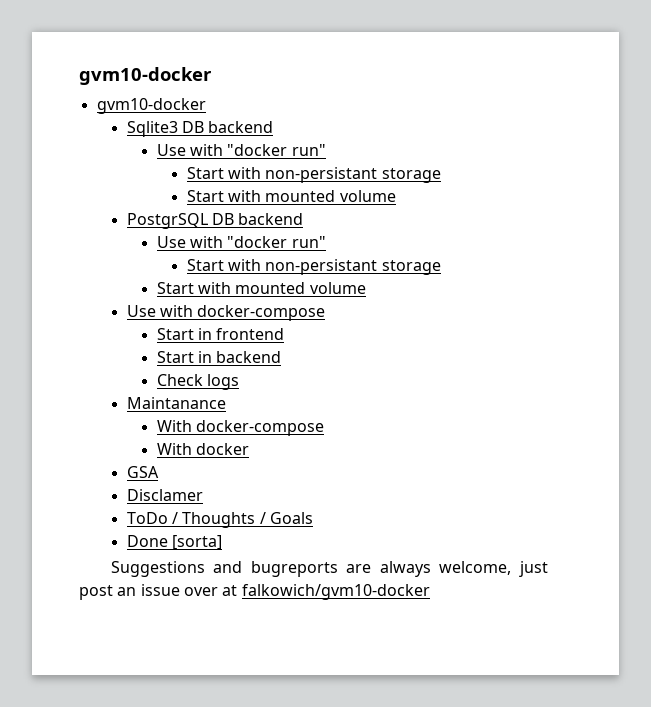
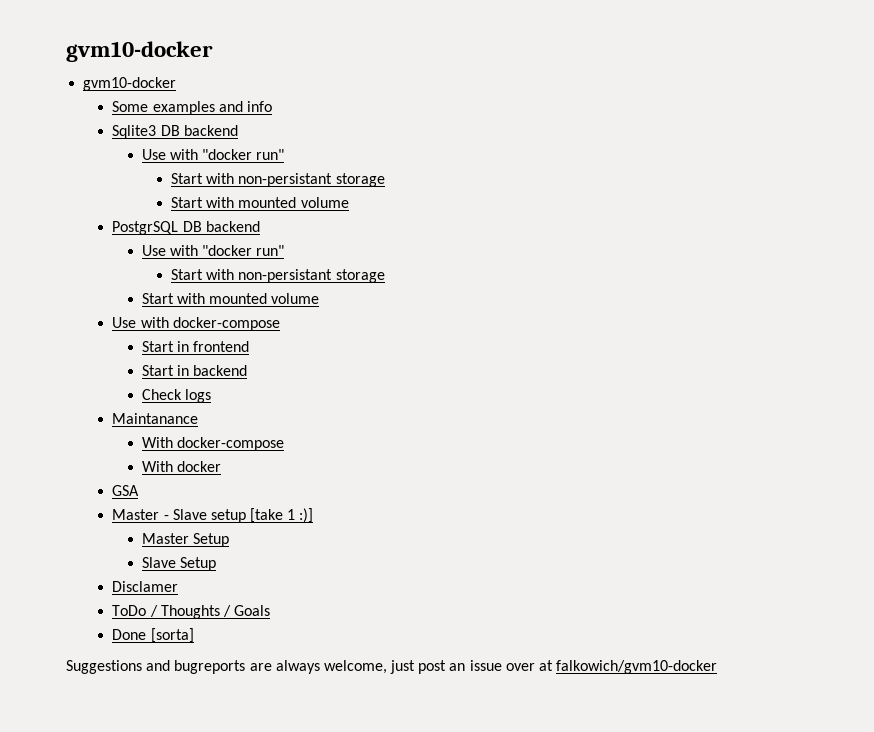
(206, 106) none -> [112,101,272,115] // Some examples and info
(159, 472) none -> [112,508,314,523] [141,533,229,547] [141,557,216,571] // Master - Slave setup [take 1 :)] // Master Setup // Slave Setup

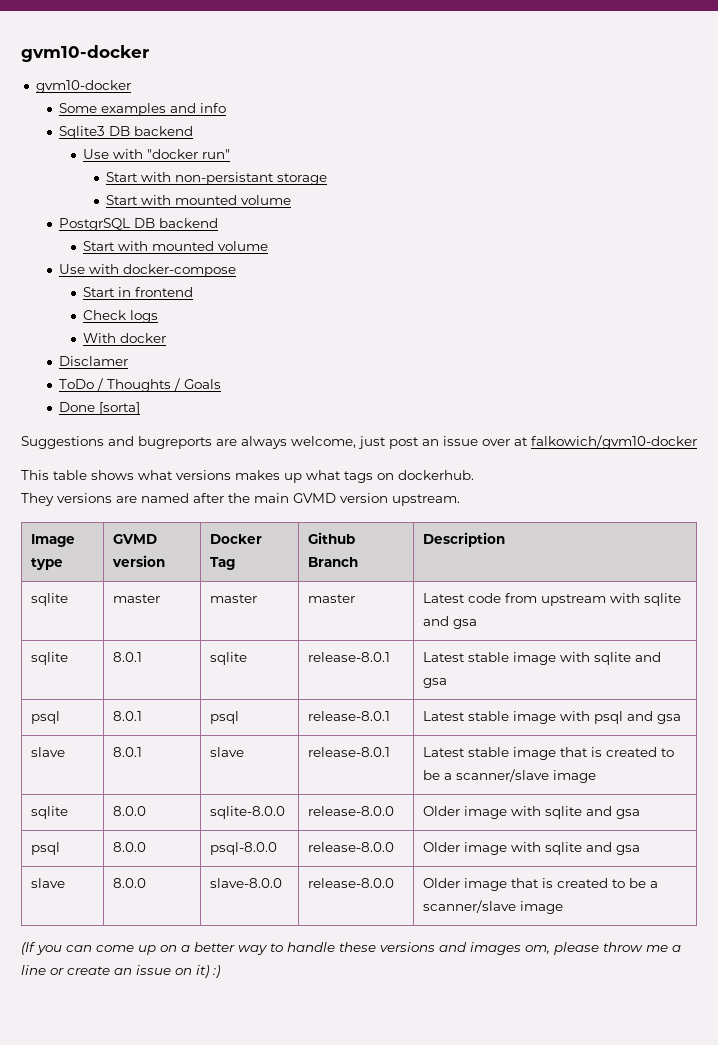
[141,245,285,256] [170,269,385,283] // Use with "docker run" // Start with non-persistant storage -> (219, 223) none
[141,365,248,376] // Start in backend -> (193, 292) none
[112,413,199,424] [141,437,284,451] // Maintanance // With docker-compose -> (158, 316) none
[112,485,140,496] [112,508,314,523] [141,533,229,547] [141,557,216,571] // GSA // Master - Slave setup [take 1 :)] // Master Setup // Slave Setup -> (166, 338) none
(718, 667) none -> [21,470,474,483] [21,493,460,506] [30,534,75,547] [30,558,63,570] [112,534,157,544] [111,555,165,567] [209,534,262,544] [209,557,235,570] [307,532,355,544] [307,557,358,567] [422,532,505,547] [30,593,68,606] [112,594,160,603] [209,594,257,603] [307,594,355,603] [422,593,681,606] [422,616,477,629] [30,652,68,665] [112,652,142,662] [209,652,247,665] [307,652,390,662] [422,652,661,665] [422,678,447,688] [30,711,60,724] [112,711,142,721] [209,711,239,724] [307,711,390,721] [422,711,681,724] [30,747,65,757] [112,747,142,757] [209,747,244,757] [307,747,390,757] [422,747,674,760] [422,769,596,783] [30,806,68,819] [112,806,146,816] [209,806,285,819] [307,806,394,816] [422,806,640,819] [30,842,60,855] [112,842,146,852] [209,842,277,855] [307,842,394,852] [422,842,640,855] [30,878,65,888] [112,878,146,888] [209,878,282,888] [307,878,394,888] [422,878,658,891] [422,900,563,914] [21,942,681,955] [21,965,220,978] // This table shows what versions makes up what tags on dockerhub. // They versions are named after the main GVMD version upstream. // Image type | GVMD version | Docker Tag | Github Branch | Description // sqlite | master | master | master | Latest code from upstream with sqlite and gsa // sqlite | 8.0.1 | sqlite | release-8.0.1 | Latest stable image with sqlite and gsa // psql | 8.0.1 | psql | release-8.0.1 | Latest stable image with psql and gsa // slave | 8.0.1 | slave | release-8.0.1 | Latest stable image that is created to be a scanner/slave image // sqlite | 8.0.0 | sqlite-8.0.0 | release-8.0.0 | Older image with sqlite and gsa // psql | 8.0.0 | psql-8.0.0 | release-8.0.0 | Older image with sqlite and gsa // slave | 8.0.0 | slave-8.0.0 | release-8.0.0 | Older image that is created to be a scanner/slave image // (If you can come up on a better way to handle these versions and images om, please throw me a line or create an issue on it) :)

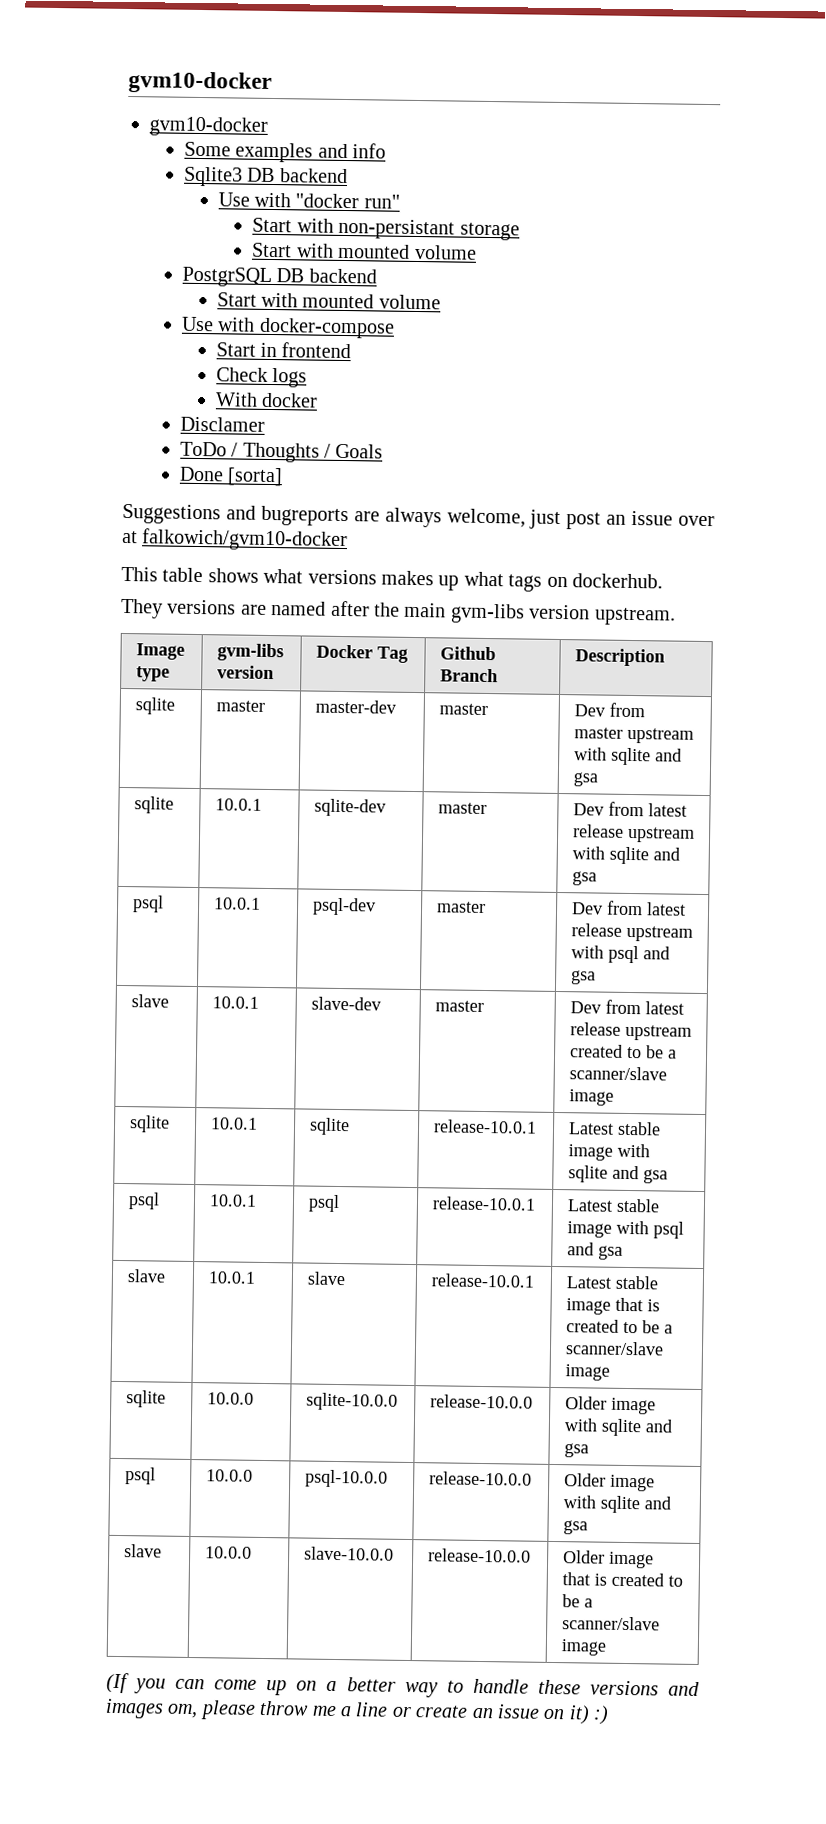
[293,493,336,503] GVMD -> [449,603,525,624] gvm-libs
[112,534,157,544] GVMD -> [216,643,284,662] gvm-libs
[209,594,257,603] [307,594,355,603] [422,593,537,603] master | master | Latest code from -> [314,699,396,714] [438,703,488,716] [573,702,645,718] [573,727,623,739] master-dev | master | Dev from master
[112,652,142,662] [209,652,247,665] [307,652,390,662] 8.0.1 | sqlite | release-8.0.1 -> [214,798,262,811] [313,798,386,817] [437,802,487,815] [572,801,687,817] [572,824,695,843] [571,846,680,865] [571,871,597,886] [131,895,164,913] [213,897,261,910] [311,897,376,916] [435,901,486,913] [570,900,686,916] [570,923,693,942] [570,945,670,964] [570,970,596,985] [130,994,169,1008] [211,996,259,1009] [310,996,381,1011] [434,1000,484,1012] [569,999,684,1015] [569,1022,692,1041] [569,1044,677,1059] [568,1066,667,1081] [568,1089,614,1106] [128,1115,170,1133] [209,1117,258,1130] [308,1117,350,1136] [432,1119,537,1134] 10.0.1 | sqlite-dev | master | Dev from latest release upstream with sqlite and gsa // psql | 10.0.1 | psql-dev | master | Dev from latest release upstream with psql and gsa // slave | 10.0.1 | slave-dev | master | Dev from latest release upstream created to be a scanner/slave image // sqlite | 10.0.1 | sqlite | release-10.0.1
[112,711,142,721] [209,711,239,724] [307,711,390,721] 8.0.1 | psql | release-8.0.1 -> [208,1194,257,1207] [307,1194,340,1213] [431,1196,536,1211] 10.0.1 | psql | release-10.0.1
[112,747,142,757] [209,747,244,757] [307,747,390,757] 8.0.1 | slave | release-8.0.1 -> [207,1271,256,1284] [306,1271,346,1286] [430,1273,535,1288] 10.0.1 | slave | release-10.0.1
[112,806,146,816] [209,806,285,819] [307,806,394,816] 8.0.0 | sqlite-8.0.0 | release-8.0.0 -> [206,1392,254,1405] [305,1392,398,1411] [429,1394,533,1409] 10.0.0 | sqlite-10.0.0 | release-10.0.0
[112,842,146,852] [209,842,277,855] [307,842,394,852] 8.0.0 | psql-8.0.0 | release-8.0.0 -> [205,1469,253,1482] [304,1469,388,1488] [428,1471,532,1486] 10.0.0 | psql-10.0.0 | release-10.0.0
[112,878,146,888] [209,878,282,888] [307,878,394,888] 8.0.0 | slave-8.0.0 | release-8.0.0 -> [204,1546,252,1559] [303,1546,394,1561] [427,1548,531,1563] 10.0.0 | slave-10.0.0 | release-10.0.0

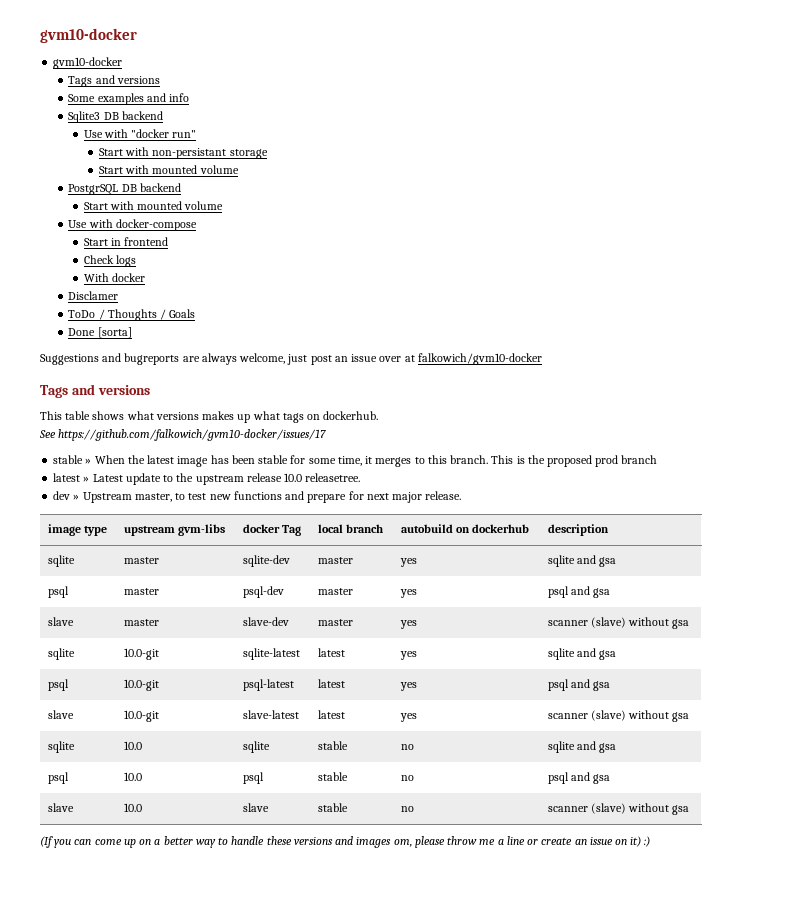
(268, 126) none -> [68,75,160,87] // Tags and versions
(349, 540) none -> [40,384,150,398] // Tags and versions
[121,598,676,626] [135,643,185,660] They versions are named after the main gvm-libs version upstream. // Image -> [39,429,327,441] [53,455,658,467] [53,473,361,485] [53,491,462,503] [47,524,81,536] See https://github.com/falkowich/gvm10-docker/issues/17 // stable » When the latest image has been stable for some time, it merges to this branch. This is the proposed prod branch // latest » Latest update to the upstream release 10.0 releasetree. // dev » Upstream master, to test new functions and prepare for next major release. // image
[216,643,284,662] [216,665,274,680] [315,644,373,659] gvm-libs version | Docker -> [123,524,225,536] [242,524,280,533] upstream gvm-libs | docker
[439,646,496,661] [439,668,498,683] [574,648,665,667] [134,697,175,715] [215,700,265,712] [314,699,396,714] [438,703,488,716] [573,702,645,718] [573,727,694,744] [573,747,682,766] [572,772,598,787] [133,796,174,814] [214,798,262,811] [313,798,386,817] [437,802,487,815] [572,801,687,817] [572,824,695,843] [571,846,680,865] [571,871,597,886] [131,895,164,913] [213,897,261,910] Github Branch | Description // sqlite | master | master-dev | master | Dev from master upstream with sqlite and gsa // sqlite | 10.0.1 | sqlite-dev | master | Dev from latest release upstream with sqlite and gsa // psql | 10.0.1 -> [317,524,383,533] [400,524,530,533] [547,524,609,536] [47,555,75,567] [123,557,159,564] [242,555,290,567] [317,557,353,564] [399,558,417,567] [547,555,617,567] [47,586,69,598] [123,588,159,595] local branch | autobuild on dockerhub | description // sqlite | master | sqlite-dev | master | yes | sqlite and gsa // psql | master
[570,900,686,916] [570,923,693,942] [570,945,670,964] [570,970,596,985] [130,994,169,1008] [211,996,259,1009] Dev from latest release upstream with psql and gsa // slave | 10.0.1 -> [399,589,417,598] [547,586,611,598] [47,617,74,626] [123,619,159,626] yes | psql and gsa // slave | master
[569,999,684,1015] [569,1022,692,1041] [569,1044,677,1059] [568,1066,667,1081] [568,1089,614,1106] [128,1115,170,1133] [209,1117,258,1130] [308,1117,350,1136] [432,1119,537,1134] [567,1121,661,1136] [567,1143,650,1161] [567,1165,668,1184] [127,1192,160,1210] [208,1194,257,1207] [307,1194,340,1213] [431,1196,536,1211] [566,1198,660,1213] [566,1220,684,1239] [566,1242,623,1260] [126,1269,166,1283] [207,1271,256,1284] [306,1271,346,1286] [430,1273,535,1288] [565,1275,658,1290] [565,1297,660,1315] [565,1319,673,1334] [564,1341,664,1356] [564,1364,610,1381] [125,1390,166,1408] [206,1392,254,1405] [305,1392,398,1411] [429,1394,533,1409] [564,1396,656,1415] [563,1418,673,1437] [563,1443,589,1458] [124,1467,156,1485] [205,1469,253,1482] [304,1469,388,1488] [428,1471,532,1486] [563,1473,655,1492] [562,1495,671,1514] [562,1520,588,1535] [123,1544,162,1558] [204,1546,252,1559] [303,1546,394,1561] [427,1548,531,1563] [562,1550,654,1569] [561,1572,683,1587] [561,1594,593,1608] [561,1616,660,1631] [560,1639,606,1656] Dev from latest release upstream created to be a scanner/slave image // sqlite | 10.0.1 | sqlite | release-10.0.1 | Latest stable image with sqlite and gsa // psql | 10.0.1 | psql | release-10.0.1 | Latest stable image with psql and gsa // slave | 10.0.1 | slave | release-10.0.1 | Latest stable image that is created to be a scanner/slave image // sqlite | 10.0.0 | sqlite-10.0.0 | release-10.0.0 | Older image with sqlite and gsa // psql | 10.0.0 | psql-10.0.0 | release-10.0.0 | Older image with sqlite and gsa // slave | 10.0.0 | slave-10.0.0 | release-10.0.0 | Older image that is created to be a scanner/slave image -> [399,620,417,629] [547,617,690,629] [47,648,75,660] [123,648,159,660] [242,648,300,660] [317,648,345,657] [399,651,417,660] [547,648,617,660] [47,679,69,691] [123,679,159,691] [242,679,294,691] [317,679,345,688] [399,682,417,691] [547,679,611,691] [47,710,74,719] [123,710,159,722] [242,710,299,719] [317,710,345,719] [399,713,417,722] [547,710,690,722] [47,741,75,753] [123,741,142,750] [242,741,270,753] [317,741,348,750] [400,744,414,750] [547,741,617,753] [47,772,69,784] [123,772,142,781] [242,772,264,784] [317,772,348,781] [400,775,414,781] [547,772,611,784] [47,803,74,812] [123,803,142,812] [242,803,269,812] [317,803,348,812] [400,806,414,812] [547,803,690,815] yes | scanner (slave) without gsa // sqlite | 10.0-git | sqlite-latest | latest | yes | sqlite and gsa // psql | 10.0-git | psql-latest | latest | yes | psql and gsa // slave | 10.0-git | slave-latest | latest | yes | scanner (slave) without gsa // sqlite | 10.0 | sqlite | stable | no | sqlite and gsa // psql | 10.0 | psql | stable | no | psql and gsa // slave | 10.0 | slave | stable | no | scanner (slave) without gsa

